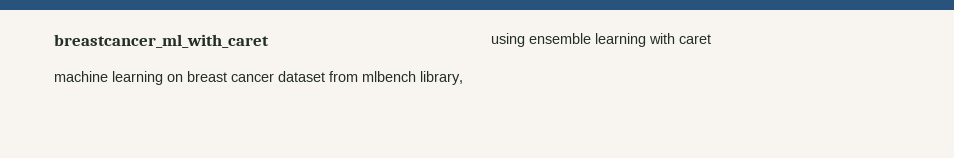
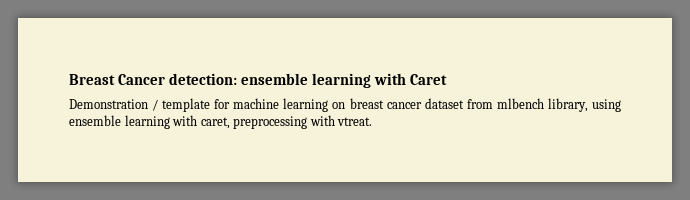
[54,34,269,48] breastcancer_ml_with_caret // -> [69,73,448,88] [69,98,231,112] Breast Cancer detection: ensemble learning with Caret // Demonstration / template for
[679,34,711,44] caret -> [200,115,373,129] caret, preprocessing with vtreat.

